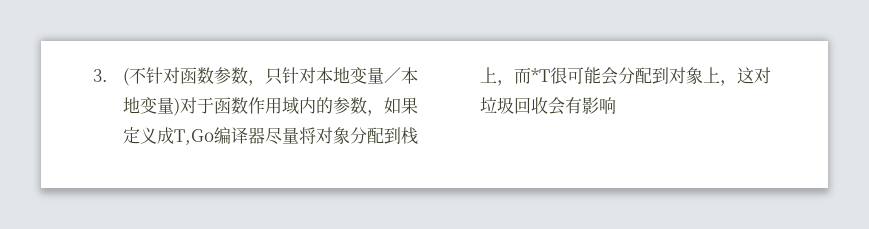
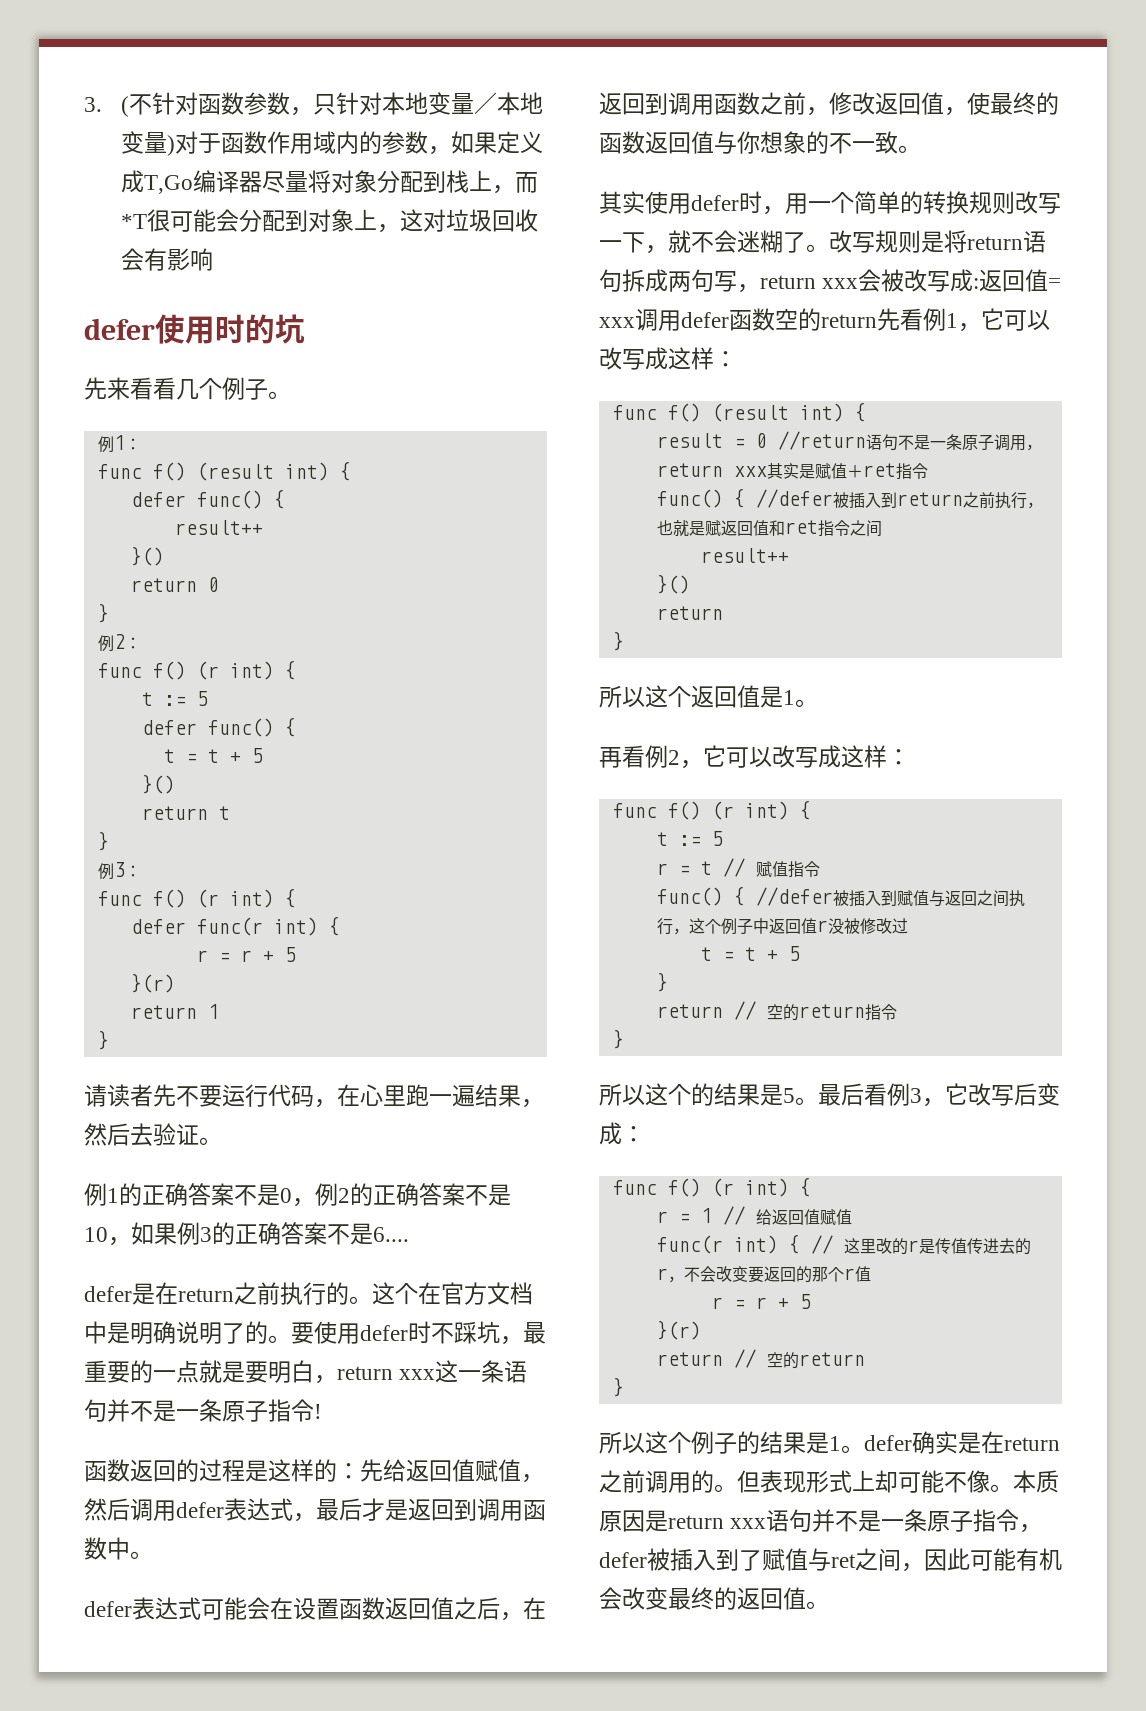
(617, 105) none -> [84,314,305,344] [84,377,291,400] [97,435,141,453] [97,461,351,481] [130,489,285,509] [174,520,263,535] [130,546,164,566] [130,577,219,592] [97,603,109,623] [97,634,141,652] [97,660,296,680] [141,691,208,706] [141,717,296,737] [163,748,263,763] [141,774,175,794] [141,806,230,820] [97,831,109,851] [97,862,141,880] [97,888,296,908] [130,916,340,936] [196,947,296,962] [130,973,175,993] [130,1004,219,1019] [97,1030,109,1050] [84,1084,544,1108] [84,1123,222,1146] [84,1183,511,1207] [84,1222,409,1246] [84,1282,533,1305] [84,1321,546,1345] [84,1360,528,1384] [84,1399,322,1422] [84,1459,544,1483] [84,1498,546,1522] [84,1537,153,1560] [84,1597,546,1621] [599,92,1059,116] [599,131,921,154] [599,191,1061,215] [599,230,1046,254] [599,269,1062,293] [599,308,1050,332] [599,347,737,370] [612,402,866,422] [656,431,1042,451] [656,463,928,480] [656,488,1043,509] [656,520,882,537] [700,548,789,563] [656,574,690,594] [656,606,723,620] [612,631,624,651] [599,685,818,708] [599,745,910,769] [612,800,811,820] [656,831,723,846] [656,858,820,878] [656,886,1025,907] [656,918,908,935] [700,946,800,961] [656,972,668,992] [656,1001,897,1021] [612,1029,624,1049] [599,1083,1060,1107] [599,1122,645,1145] [612,1177,811,1197] [656,1206,852,1225] [656,1234,1031,1255] [656,1266,871,1283] [711,1294,811,1309] [656,1320,701,1340] [656,1349,865,1369] [612,1377,624,1397] [599,1431,1060,1454] [599,1470,1059,1493] [599,1509,1043,1533] [599,1548,1062,1572] [599,1587,829,1610] // defer使用时的坑 // 先来看看几个例子。 // 例1： // func f() (result int) { // defer func() { // result++ // }() // return 0 // } // 例2： // func f() (r int) { // t := 5 // defer func() { // t = t + 5 // }() // return t // } // 例3： // func f() (r int) { // defer func(r int) { // r = r + 5 // }(r) // return 1 // } // 请读者先不要运行代码，在心里跑一遍结果，然后去验证。 // 例1的正确答案不是0，例2的正确答案不是10，如果例3的正确答案不是6.... // defer是在return之前执行的。这个在官方文档中是明确说明了的。要使用defer时不踩坑，最重要的一点就是要明白，return xxx这一条语句并不是一条原子指令! // 函数返回的过程是这样的：先给返回值赋值，然后调用defer表达式，最后才是返回到调用函数中。 // defer表达式可能会在设置函数返回值之后，在返回到调用函数之前，修改返回值，使最终的函数返回值与你想象的不一致。 // 其实使用defer时，用一个简单的转换规则改写一下，就不会迷糊了。改写规则是将return语句拆成两句写，return xxx会被改写成:返回值= xxx调用defer函数空的return先看例1，它可以改写成这样： // func f() (result int) { // result = 0 //return语句不是一条原子调用，return xxx其实是赋值＋ret指令 // func() { //defer被插入到return之前执行，也就是赋返回值和ret指令之间 // result++ // }() // return // } // 所以这个返回值是1。 // 再看例2，它可以改写成这样： // func f() (r int) { // t := 5 // r = t // 赋值指令 // func() { //defer被插入到赋值与返回之间执行，这个例子中返回值r没被修改过 // t = t + 5 // } // return // 空的return指令 // } // 所以这个的结果是5。最后看例3，它改写后变成： // func f() (r int) { // r = 1 // 给返回值赋值 // func(r int) { // 这里改的r是传值传进去的r，不会改变要返回的那个r值 // r = r + 5 // }(r) // return // 空的return // } // 所以这个例子的结果是1。defer确实是在return之前调用的。但表现形式上却可能不像。本质原因是return xxx语句并不是一条原子指令，defer被插入到了赋值与ret之间，因此可能有机会改变最终的返回值。

